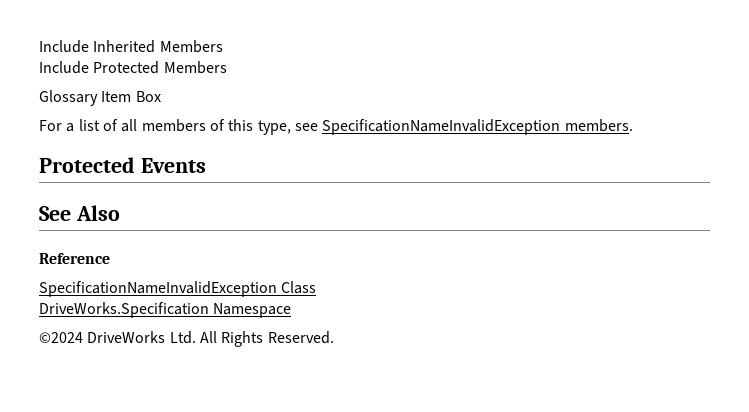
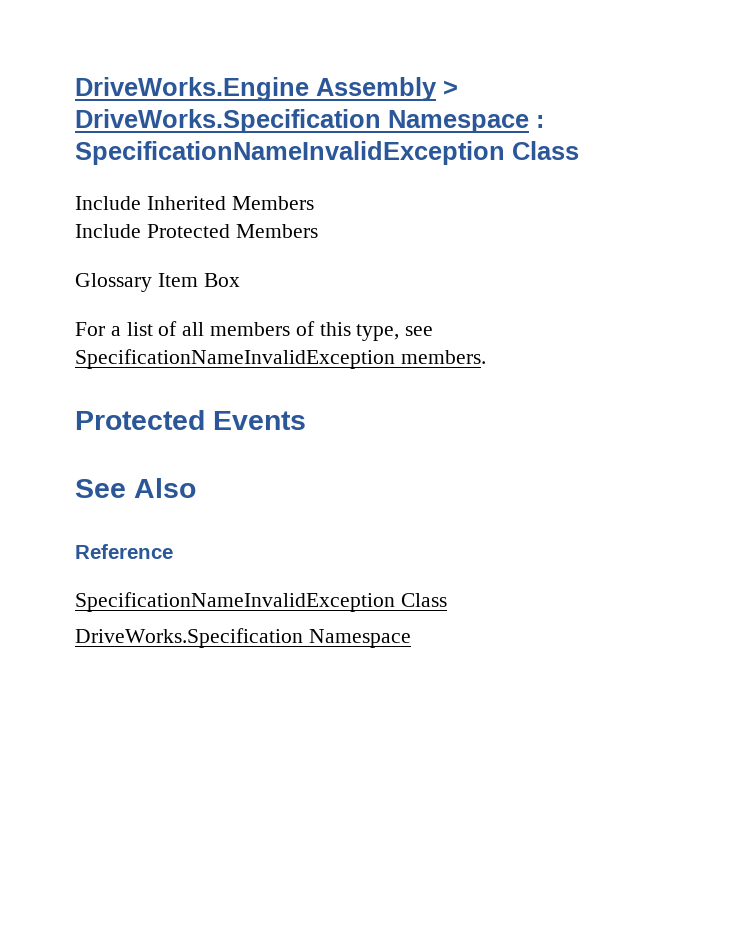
(39, 46) none -> [75,77,458,101] [75,109,544,133] [75,141,579,165] DriveWorks.Engine Assembly > DriveWorks.Specification Namespace : SpecificationNameInvalidException Class //
[39,331,334,347] // ©2024 DriveWorks Ltd. All Rights Reserved. -> (411, 638) none

